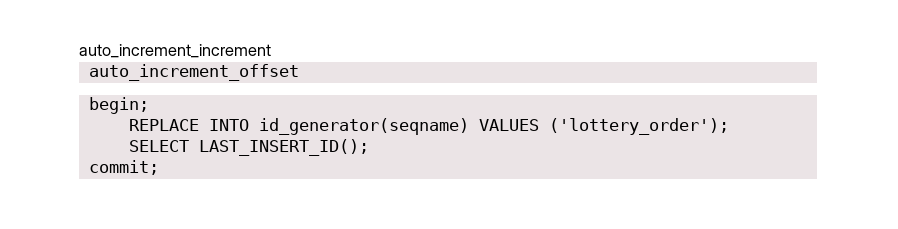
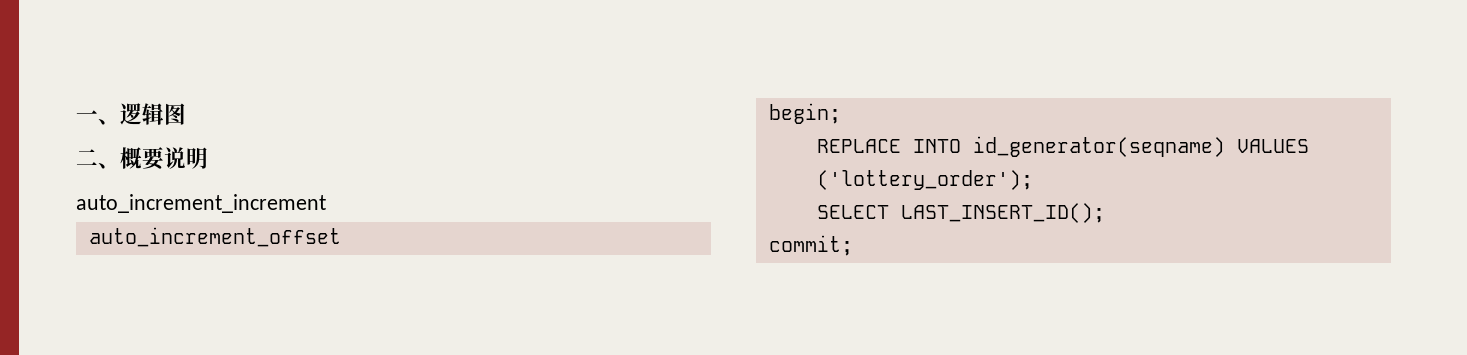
(79, 51) none -> [76,103,186,125] [76,147,208,170] 一、逻辑图 // 二、概要说明 //

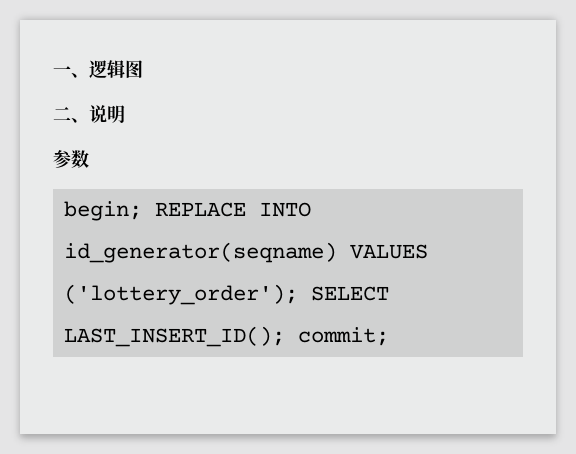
[120,147,165,170] 概要 -> (89, 120) none
[76,194,326,213] [88,227,341,247] auto_increment_increment // auto_increment_offset -> [53,150,89,168] 参数
(841, 113) // -> (142, 211) none
(1033, 180) // -> (298, 294) none
(1105, 213) // -> (285, 336) none

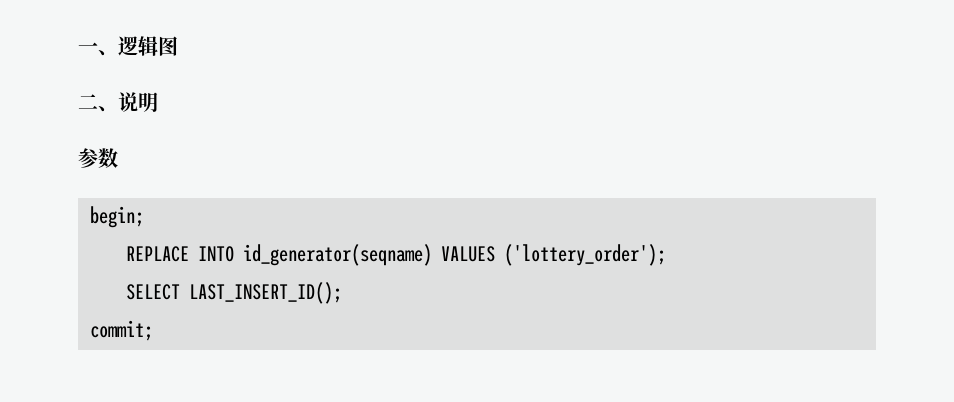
(142, 211) none -> (144, 217) //
(298, 294) none -> (666, 255) //
(285, 336) none -> (342, 293) //

